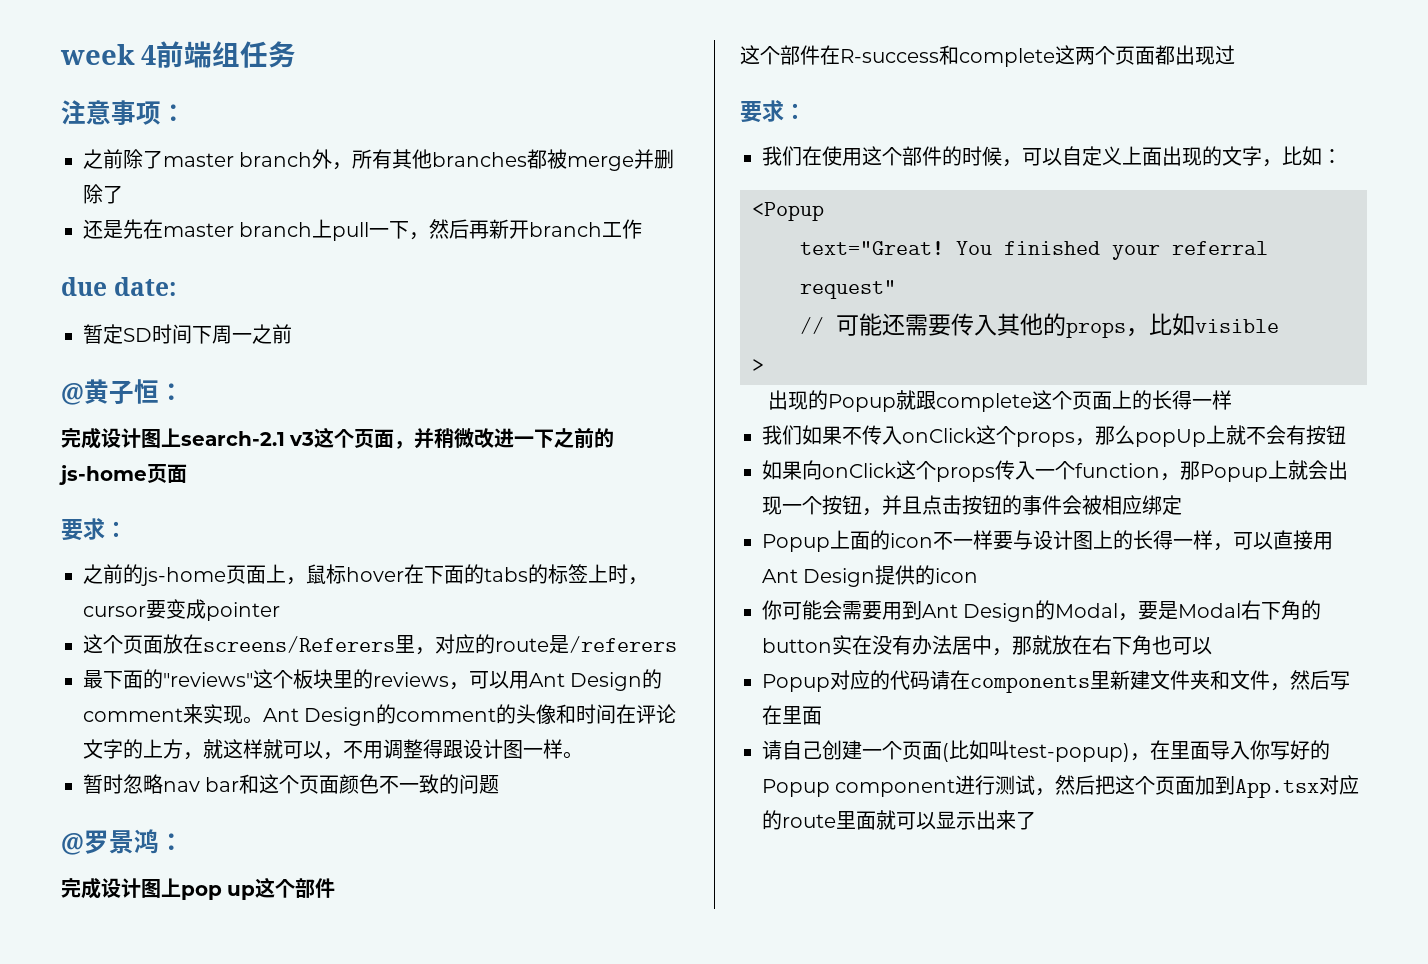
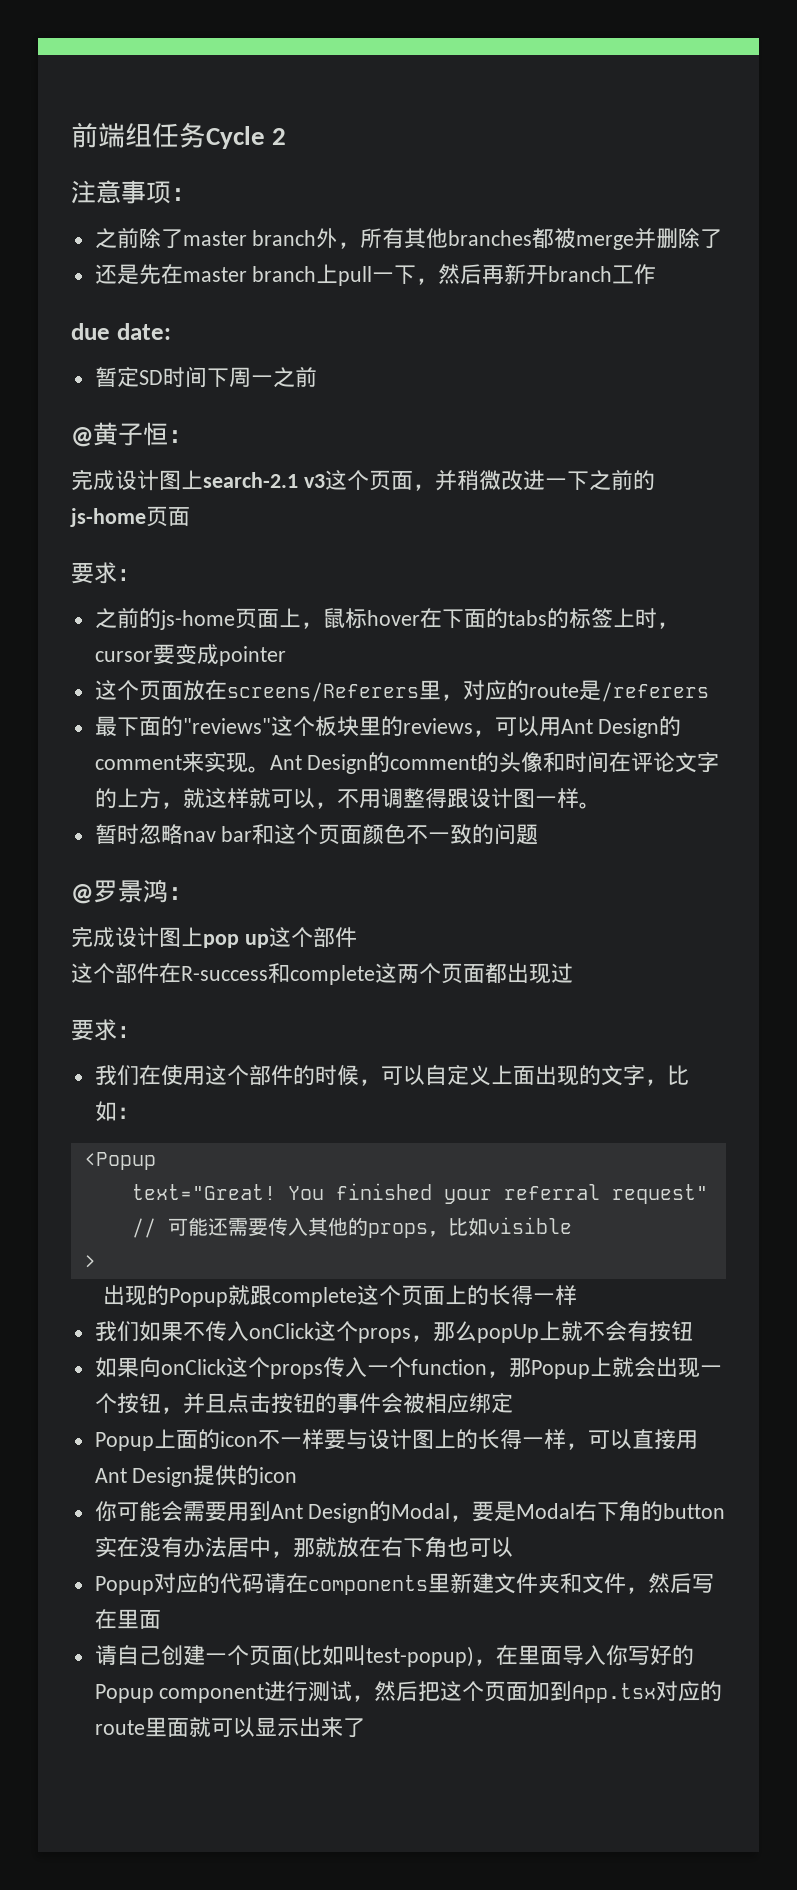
[60,44,157,65] week 4 -> (71, 135) none
(297, 54) none -> [206,126,287,149] Cycle 2

